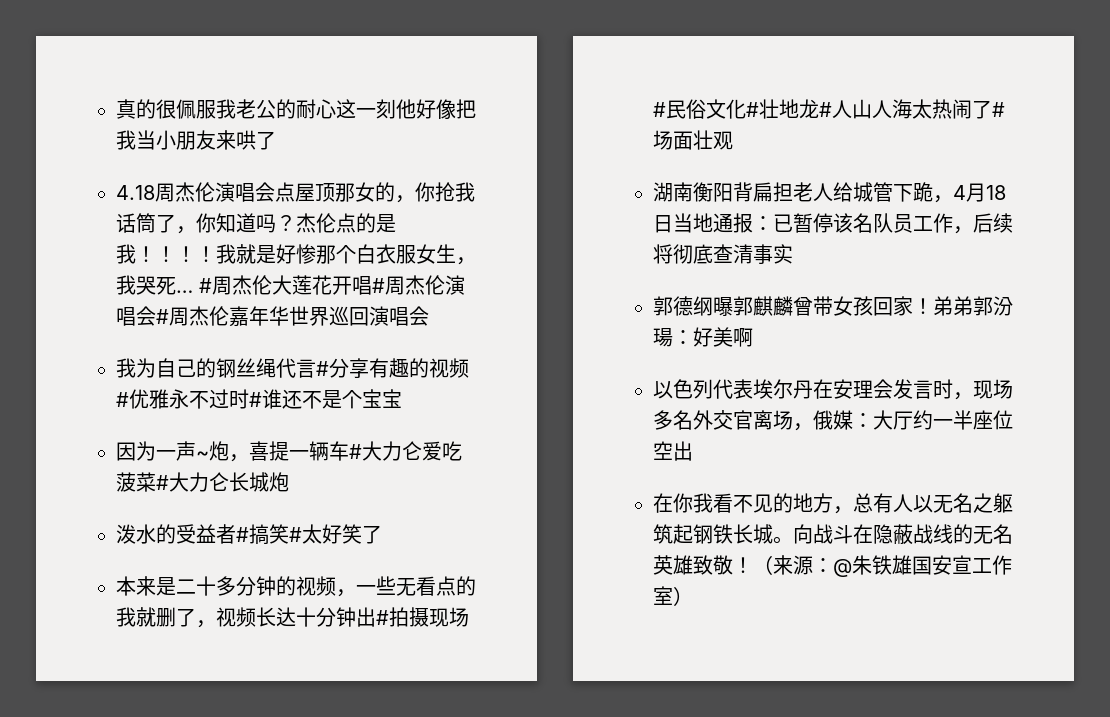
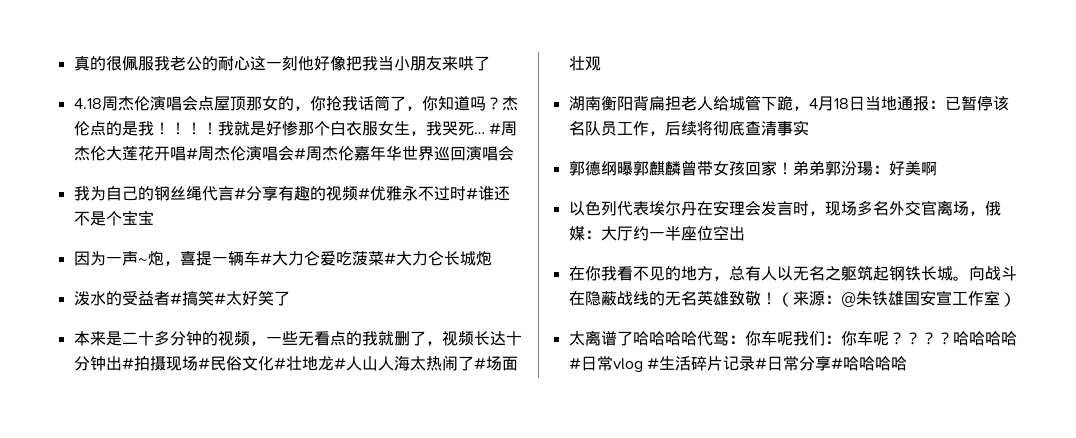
(693, 596) none -> [568,330,1017,346] [568,355,907,372] // 太离谱了哈哈哈哈代驾：你车呢我们：你车呢？？？？哈哈哈哈#日常vlog #生活碎片记录#日常分享#哈哈哈哈

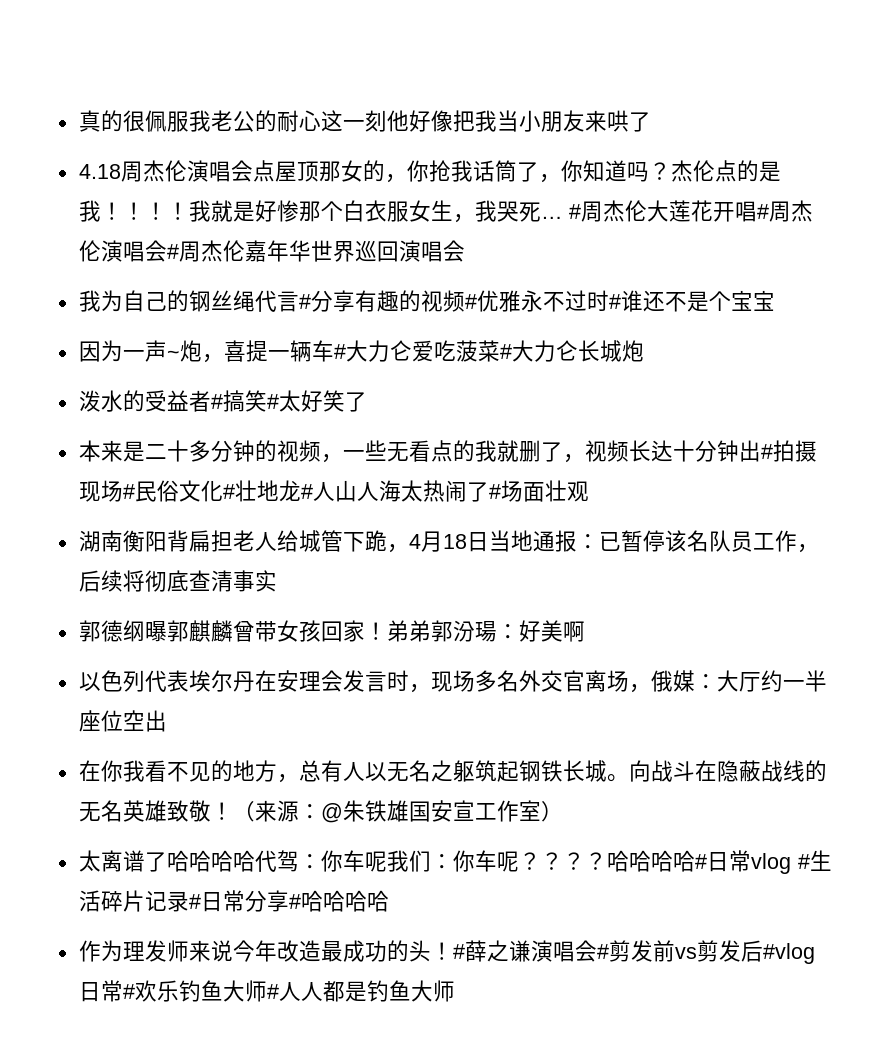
(907, 363) none -> [78,940,815,964] [78,980,455,1002] // 作为理发师来说今年改造最成功的头！#薛之谦演唱会#剪发前vs剪发后#vlog日常#欢乐钓鱼大师#人人都是钓鱼大师

